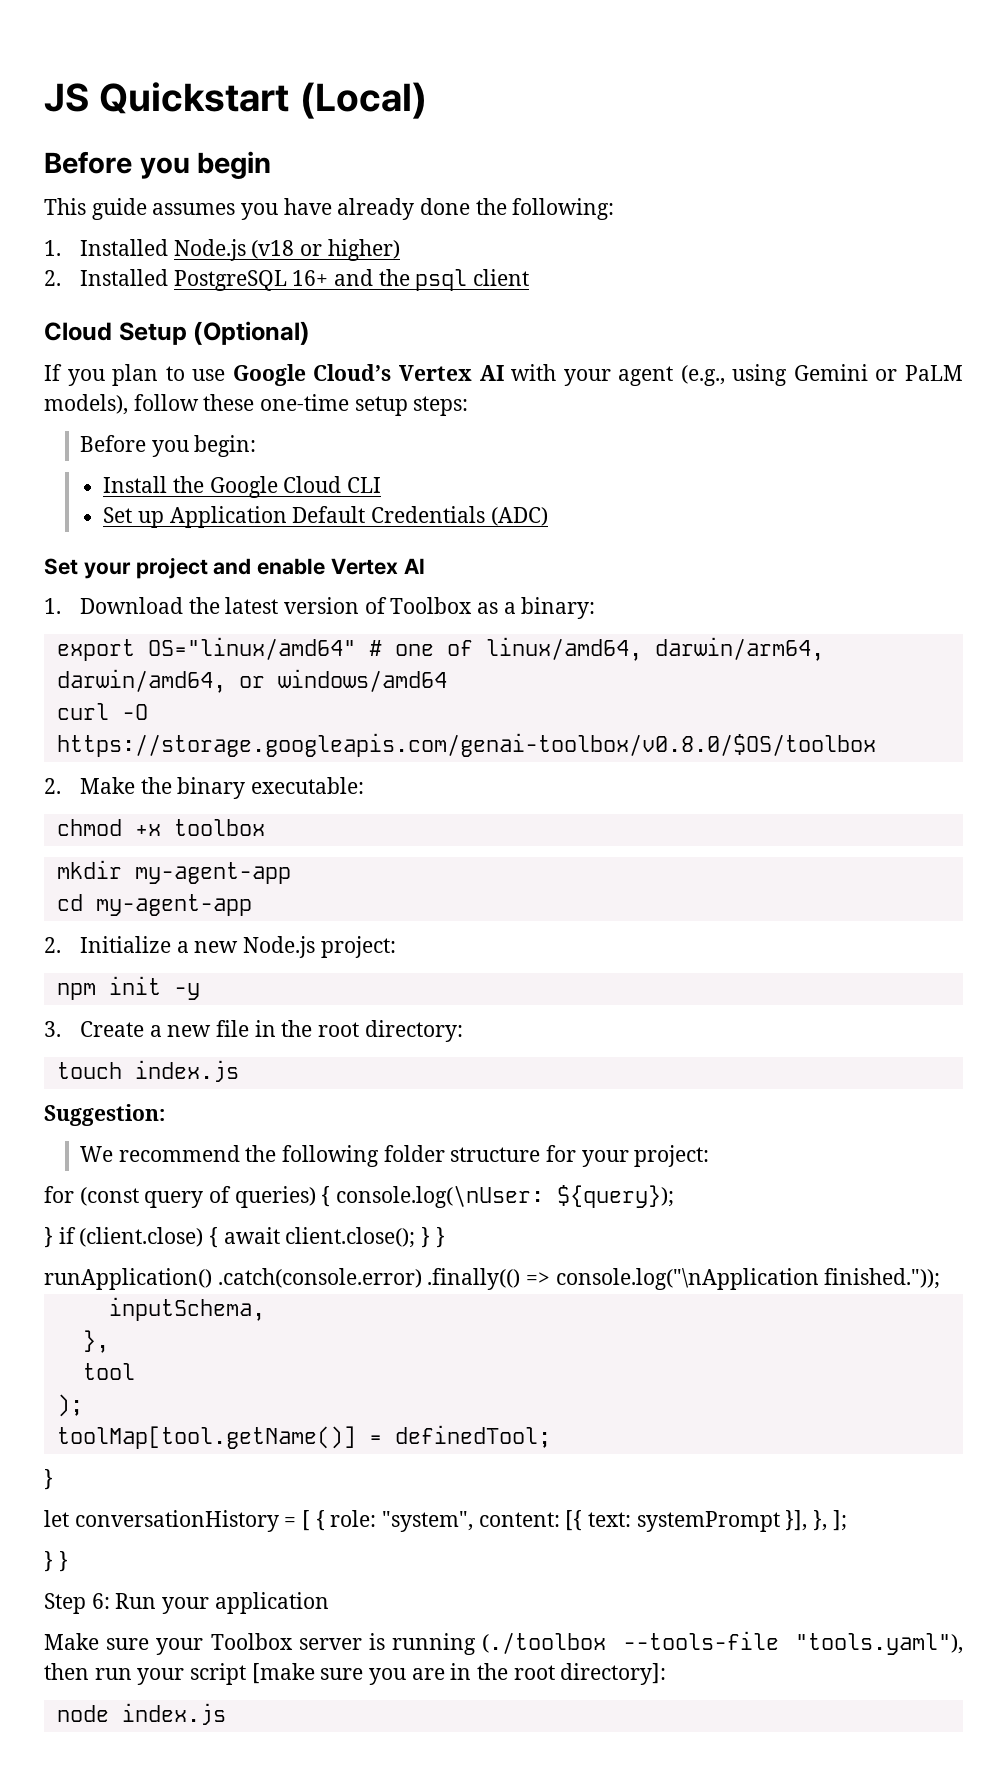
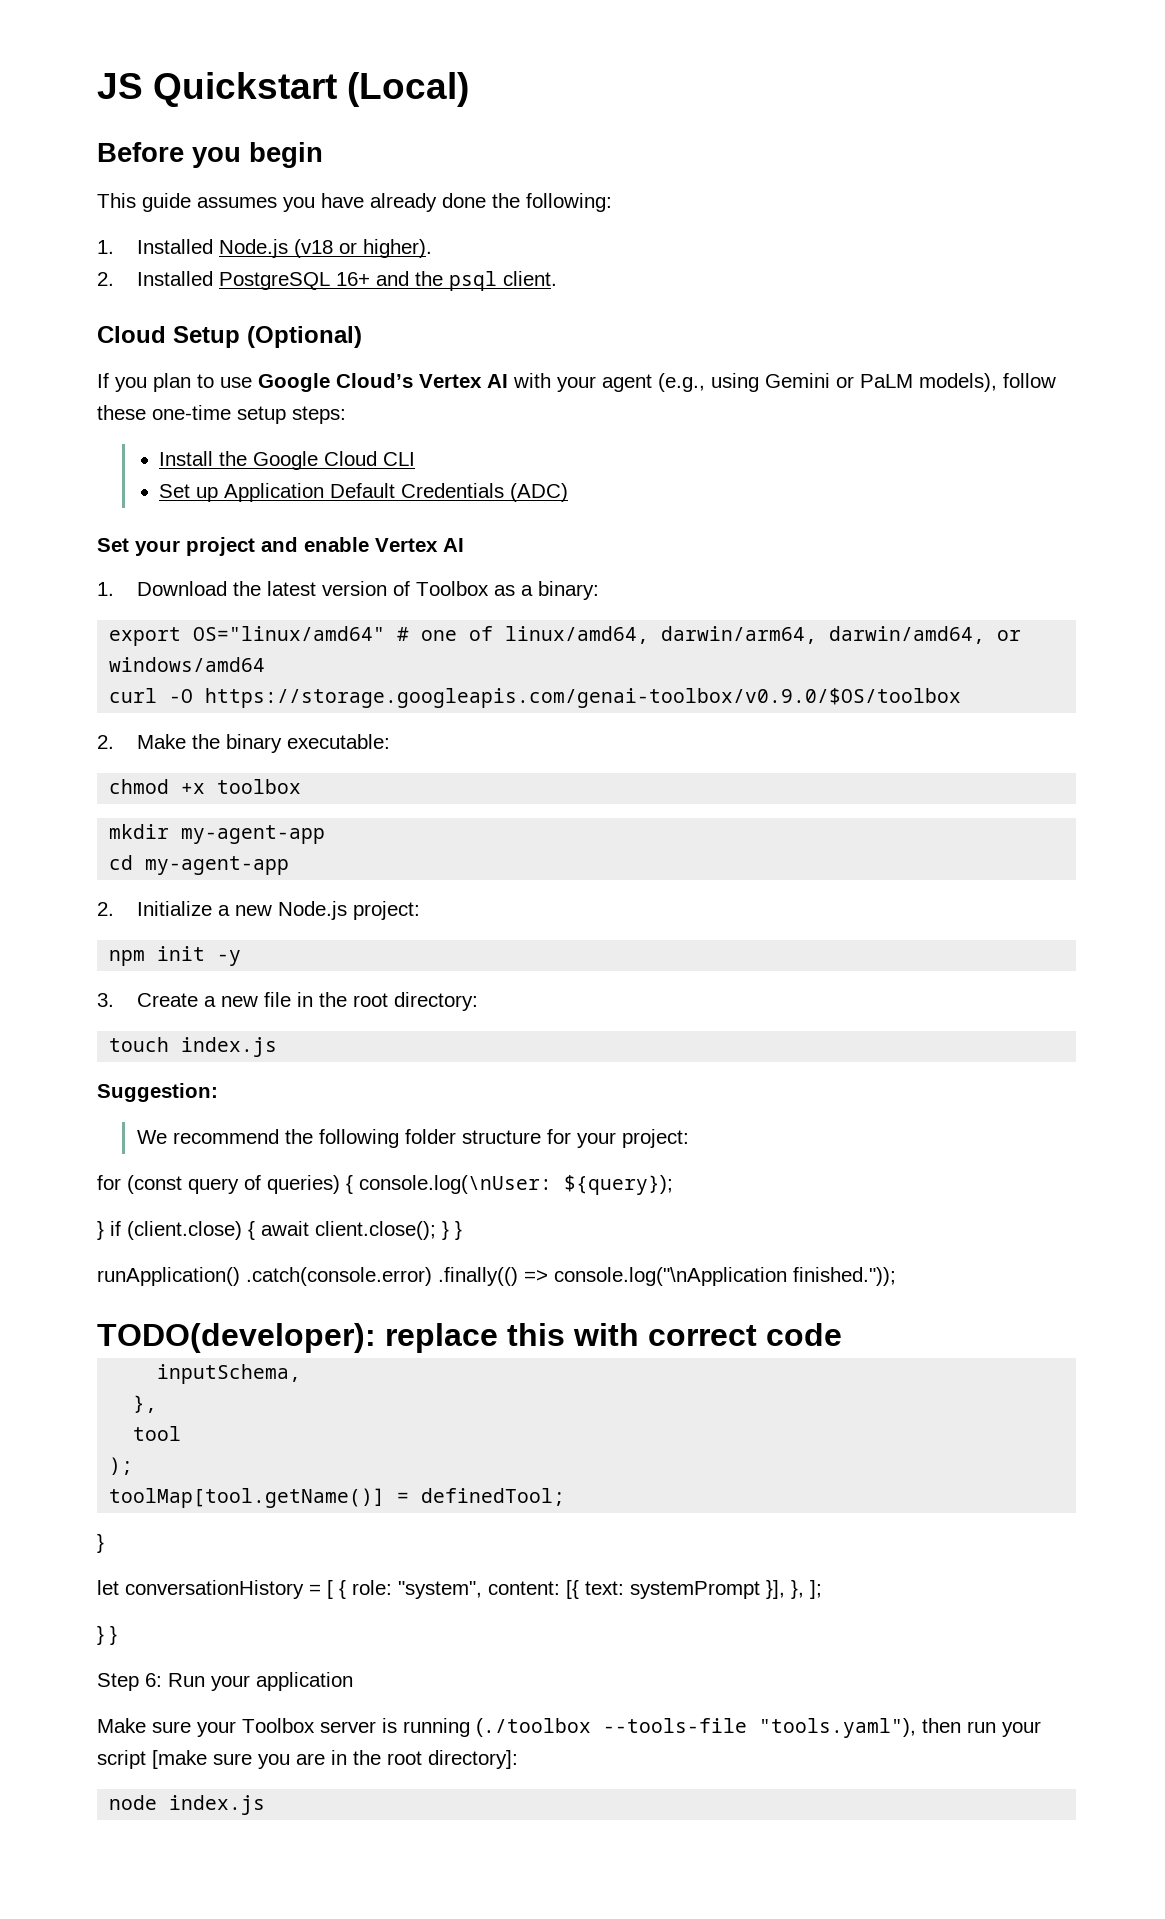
[327,239,400,261] higher) -> [362,239,432,258] higher).
[473,269,530,286] client -> [502,271,557,286] client.
[80,435,257,457] // Before you begin: -> (346, 415) none
[56,733,876,757] https://storage.googleapis.com/genai-toolbox/v0.8.0/$OS/toolbox -> [205,688,962,708] https://storage.googleapis.com/genai-toolbox/v0.9.0/$OS/toolbox
(941, 1278) none -> [97,1323,842,1353] // TODO(developer): replace this with correct code

